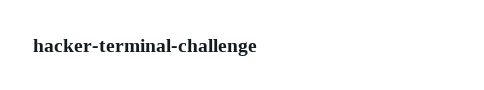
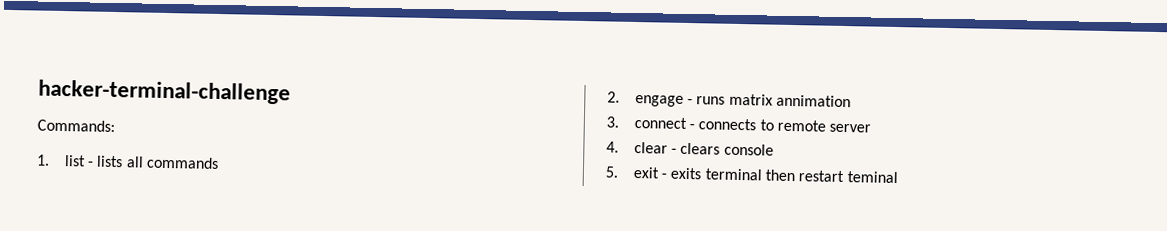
(257, 47) none -> [37,119,115,133] [36,154,219,169] [607,91,851,108] [606,116,872,133] [606,141,774,156] [605,166,898,184] // Commands: // 1. list - lists all commands // 2. engage - runs matrix annimation // 3. connect - connects to remote server // 4. clear - clears console // 5. exit - exits terminal then restart teminal

